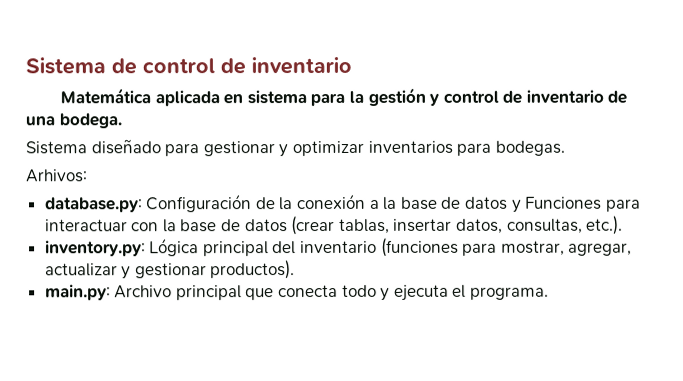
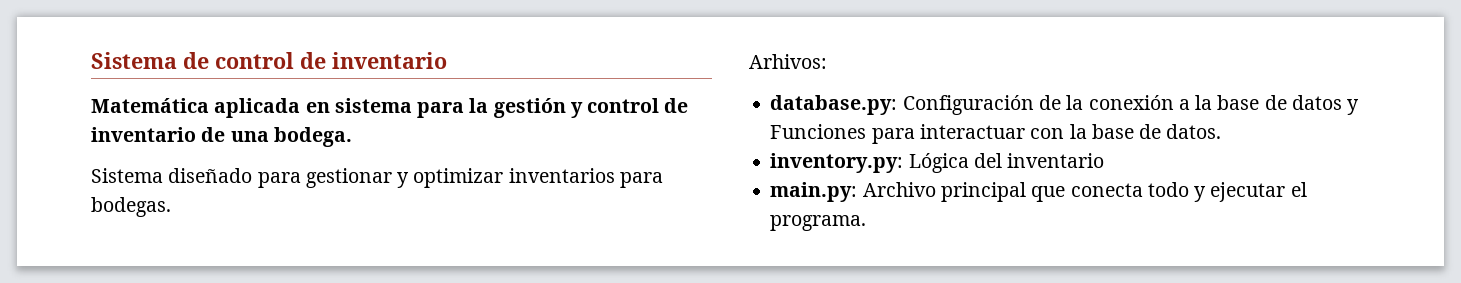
[244,215,624,236] datos (crear tablas, insertar datos, consultas, etc.). -> [1166,124,1222,139] datos.
[202,241,269,257] principal -> (969, 163) none
[380,237,633,257] [44,260,296,280] (funciones para mostrar, agregar, actualizar y gestionar productos). -> (1105, 160) none
[393,284,449,301] ejecuta -> [1210,182,1286,202] ejecutar

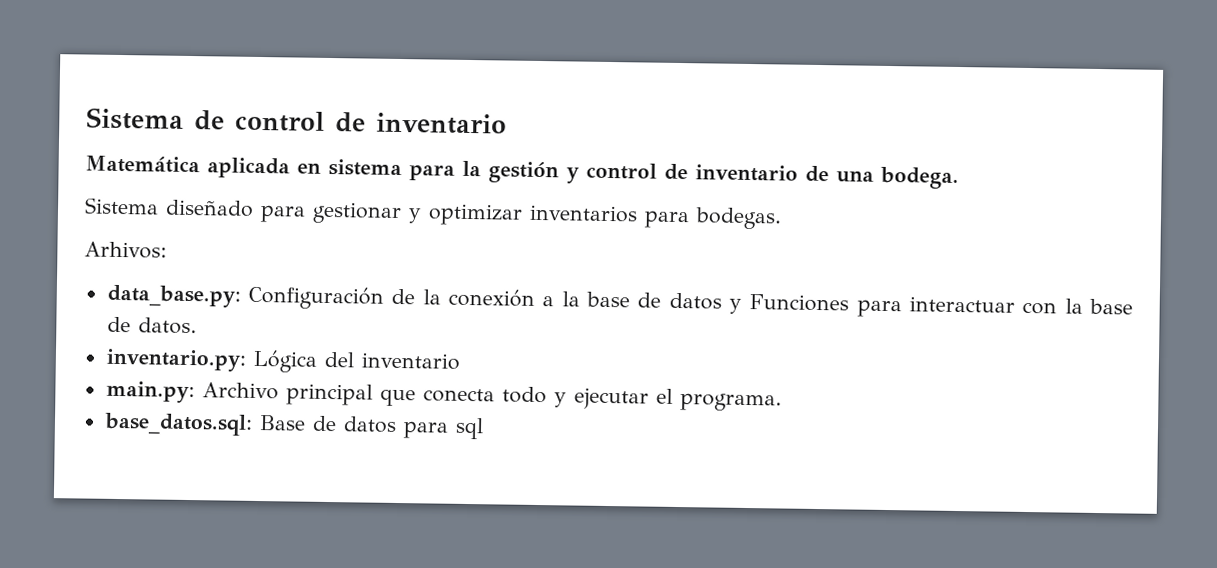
[770,95,898,115] database.py: -> [106,284,241,308] data_base.py:
[770,153,904,173] inventory.py: -> [105,348,247,372] inventario.py:
(867, 223) none -> [103,412,484,440] // base_datos.sql: Base de datos para sql

